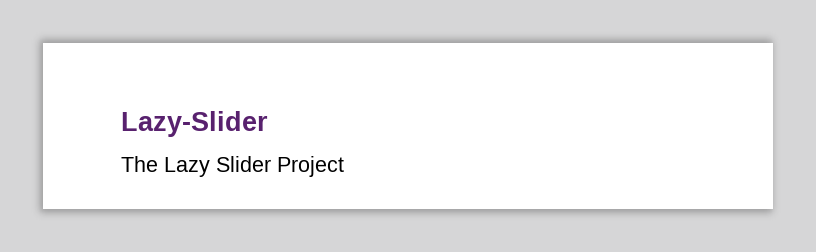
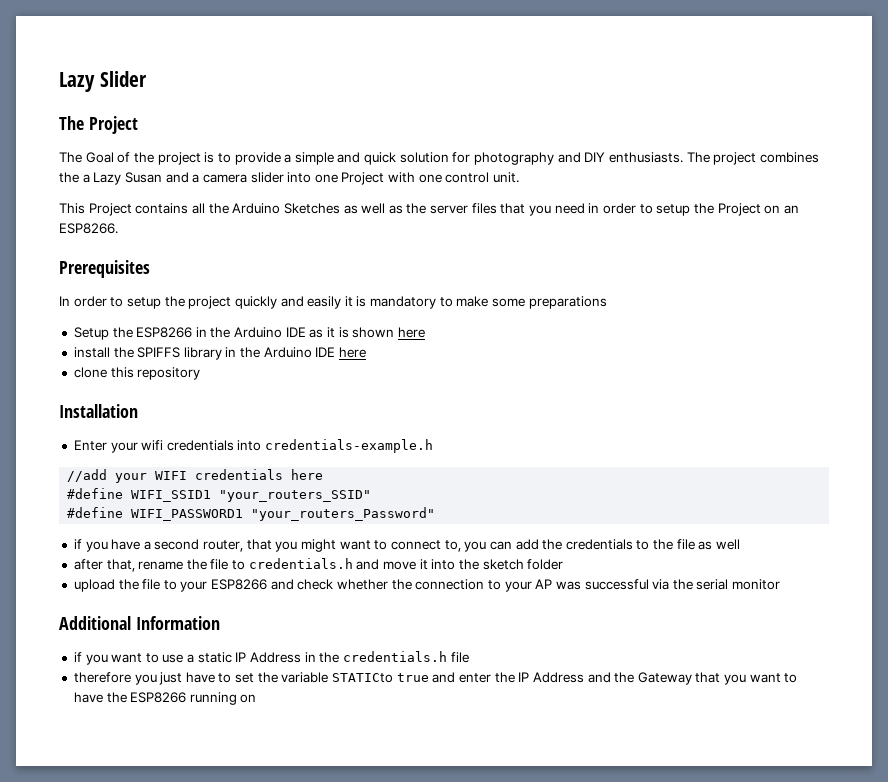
[121,111,268,137] [121,156,344,177] Lazy-Slider // The Lazy Slider Project -> [59,71,147,92] [59,116,138,134] [59,152,819,165] [59,172,520,185] [59,203,799,216] [59,223,118,234] [59,260,150,278] [59,296,607,309] [73,327,425,340] [73,347,367,360] [73,367,201,380] [59,404,138,418] [73,439,434,453] [67,469,324,483] [67,488,372,502] [67,507,436,521] [73,539,741,552] [73,558,564,572] [73,579,781,592] [59,616,220,630] [73,651,469,665] [73,672,798,685] [73,692,257,705] Lazy Slider // The Project // The Goal of the project is to provide a simple and quick solution for photography and DIY enthusiasts. The project combines the a Lazy Susan and a camera slider into one Project with one control unit. // This Project contains all the Arduino Sketches as well as the server files that you need in order to setup the Project on an ESP8266. // Prerequisites // In order to setup the project quickly and easily it is mandatory to make some preparations // Setup the ESP8266 in the Arduino IDE as it is shown here // install the SPIFFS library in the Arduino IDE here // clone this repository // Installation // Enter your wifi credentials into credentials-example.h // //add your WIFI credentials here // #define WIFI_SSID1 "your_routers_SSID" // #define WIFI_PASSWORD1 "your_routers_Password" // if you have a second router, that you might want to connect to, you can add the credentials to the file as well // after that, rename the file to credentials.h and move it into the sketch folder // upload the file to your ESP8266 and check whether the connection to your AP was successful via the serial monitor // Additional Information // if you want to use a static IP Address in the credentials.h file // therefore you just have to set the variable STATICto true and enter the IP Address and the Gateway that you want to have the ESP8266 running on

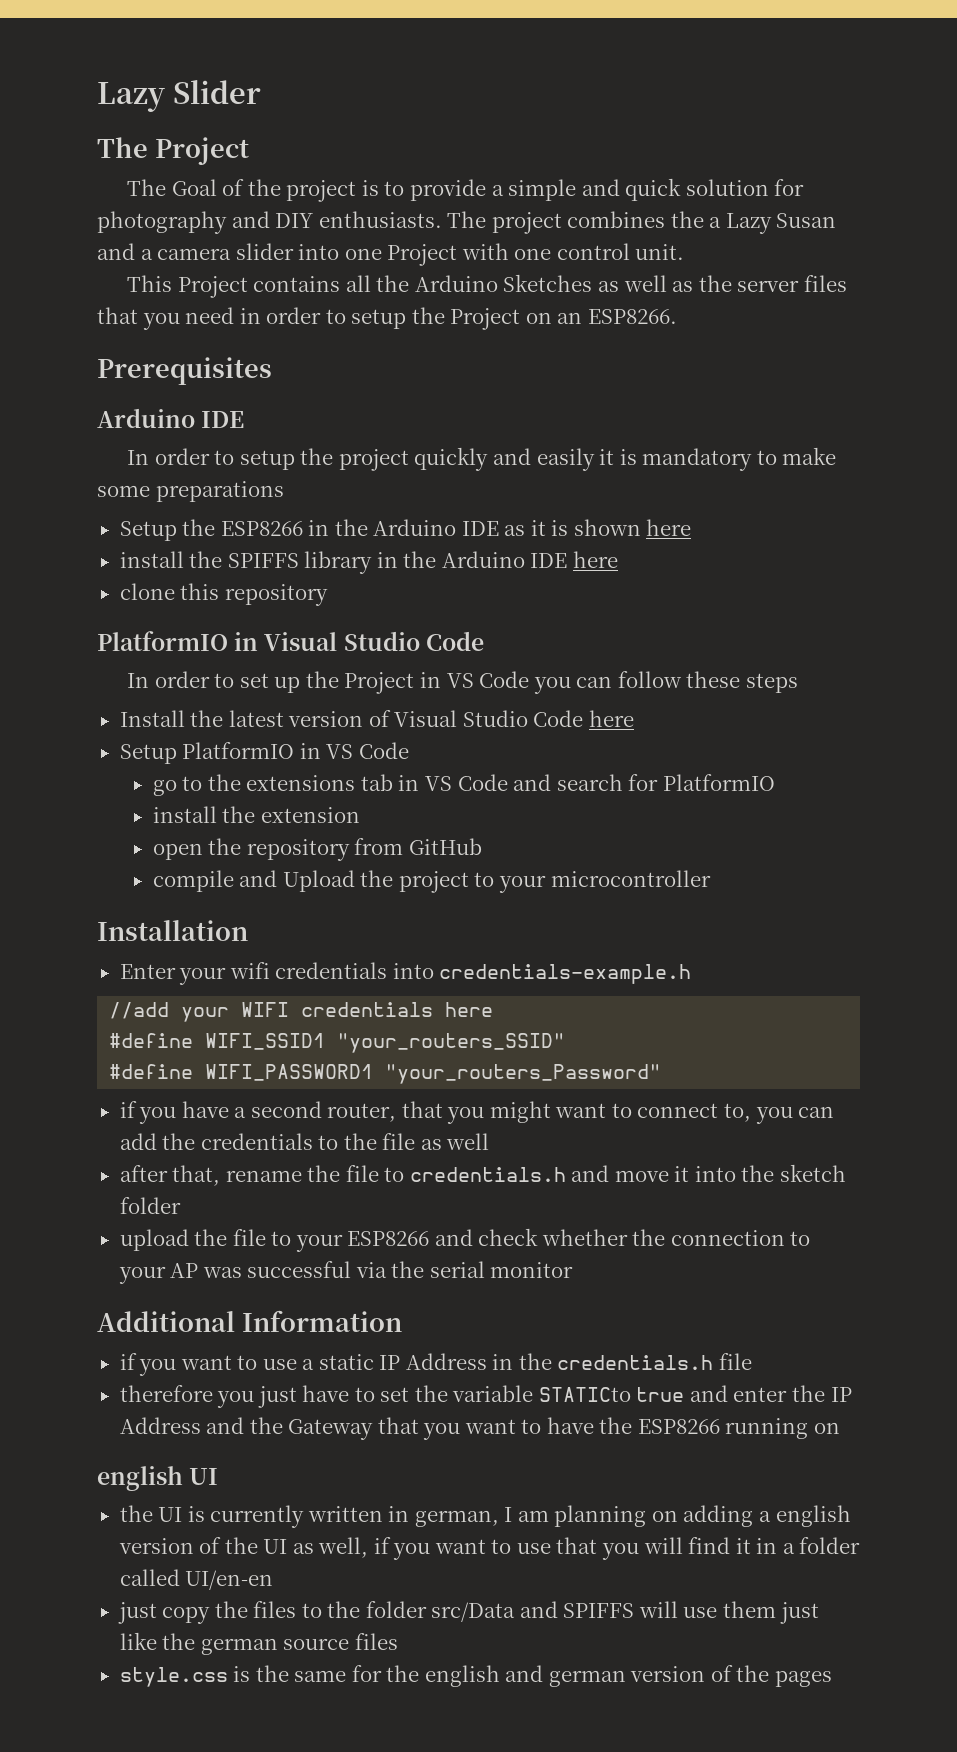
(150, 269) none -> [97,408,245,428] // Arduino IDE
(201, 373) none -> [97,631,484,651] [127,671,798,694] [119,710,634,727] [119,742,409,764] [152,774,775,796] [152,806,360,823] [152,838,482,861] [152,870,711,893] // PlatformIO in Visual Studio Code // In order to set up the Project in VS Code you can follow these steps // Install the latest version of Visual Studio Code here // Setup PlatformIO in VS Code // go to the extensions tab in VS Code and search for PlatformIO // install the extension // open the repository from GitHub // compile and Upload the project to your microcontroller
(257, 698) none -> [97,1466,219,1491] [119,1505,851,1528] [118,1537,861,1560] [119,1569,274,1590] [117,1601,819,1624] [119,1632,398,1655] [119,1665,832,1687] // english UI // the UI is currently written in german, I am planning on adding a english version of the UI as well, if you want to use that you will find it in a folder called UI/en-en // just copy the files to the folder src/Data and SPIFFS will use them just like the german source files // style.css is the same for the english and german version of the pages

